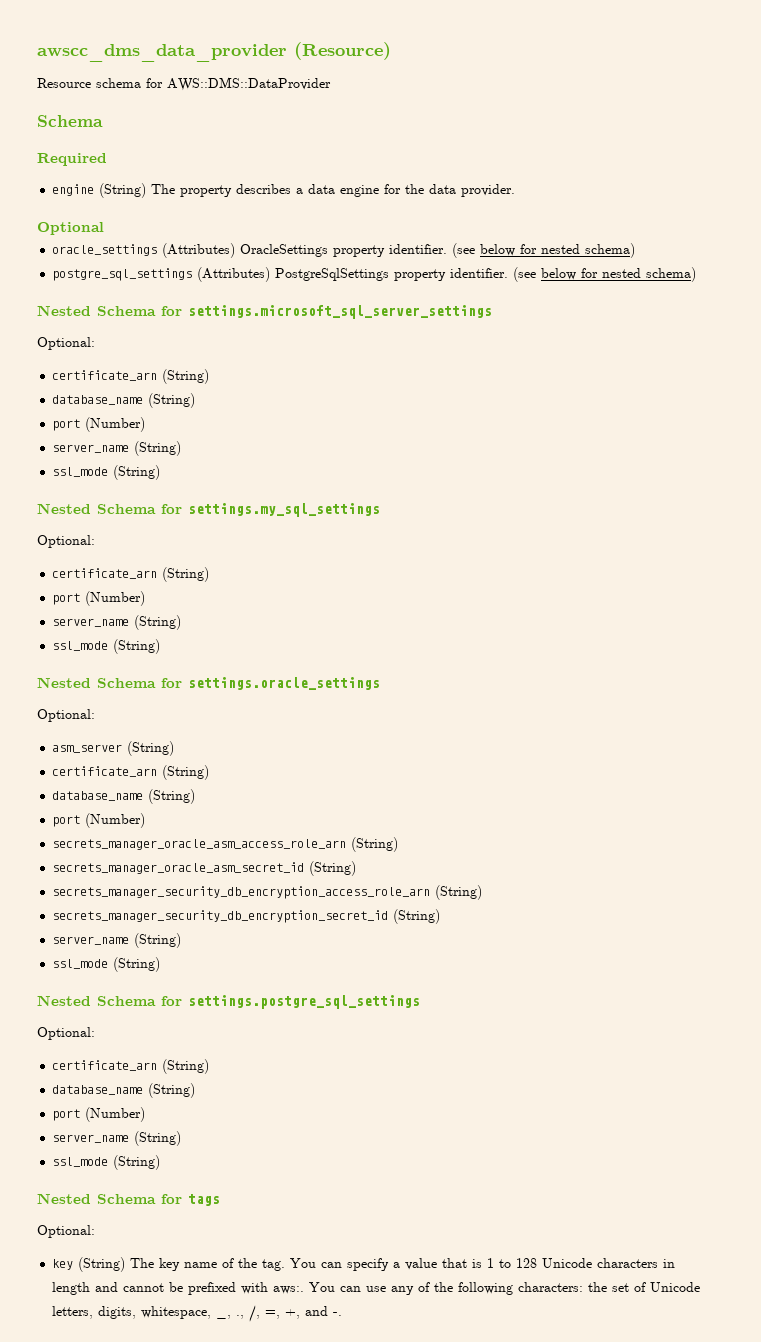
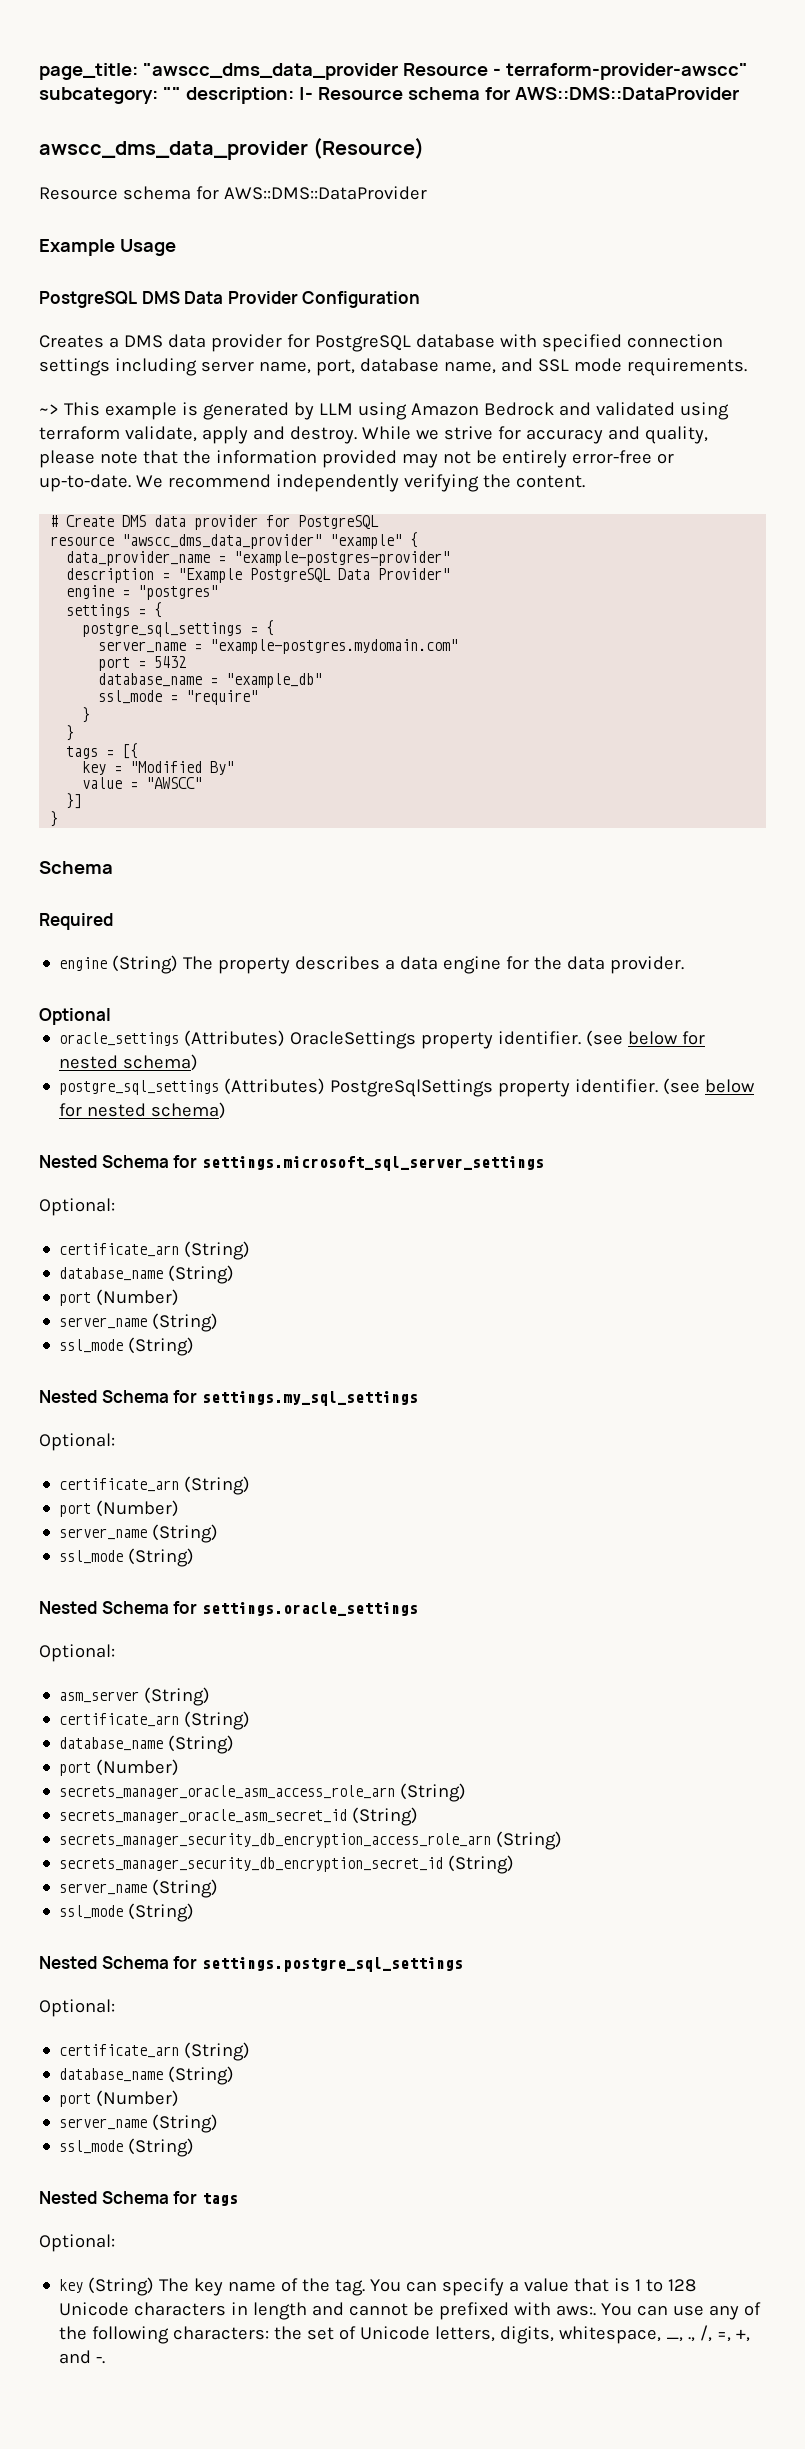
(37, 53) none -> [39,63,748,80] [39,87,739,104] page_title: "awscc_dms_data_provider Resource - terraform-provider-awscc" subcategory: "" description: |- Resource schema for AWS::DMS::DataProvider //
(331, 84) none -> [39,239,176,256] [39,291,421,308] [39,334,723,352] [39,358,747,376] [39,402,729,420] [39,426,708,444] [39,450,674,468] [39,474,585,492] [50,515,380,530] [50,532,419,549] [66,551,451,566] [66,568,451,583] [66,585,219,600] [66,602,163,618] [82,620,275,637] [98,639,459,654] [98,656,187,671] [98,673,323,688] [98,690,259,705] [82,707,91,723] [66,725,75,741] [66,743,139,759] [82,761,235,775] [82,777,203,789] [66,793,83,809] [50,811,59,827] // Example Usage // PostgreSQL DMS Data Provider Configuration // Creates a DMS data provider for PostgreSQL database with specified connection settings including server name, port, database name, and SSL mode requirements. // ~> This example is generated by LLM using Amazon Bedrock and validated using terraform validate, apply and destroy. While we strive for accuracy and quality, please note that the information provided may not be entirely error-free or up-to-date. We recommend independently verifying the content. // # Create DMS data provider for PostgreSQL // resource "awscc_dms_data_provider" "example" { // data_provider_name = "example-postgres-provider" // description = "Example PostgreSQL Data Provider" // engine = "postgres" // settings = { // postgre_sql_settings = { // server_name = "example-postgres.mydomain.com" // port = 5432 // database_name = "example_db" // ssl_mode = "require" // } // } // tags = [{ // key = "Modified By" // value = "AWSCC" // }] // }

